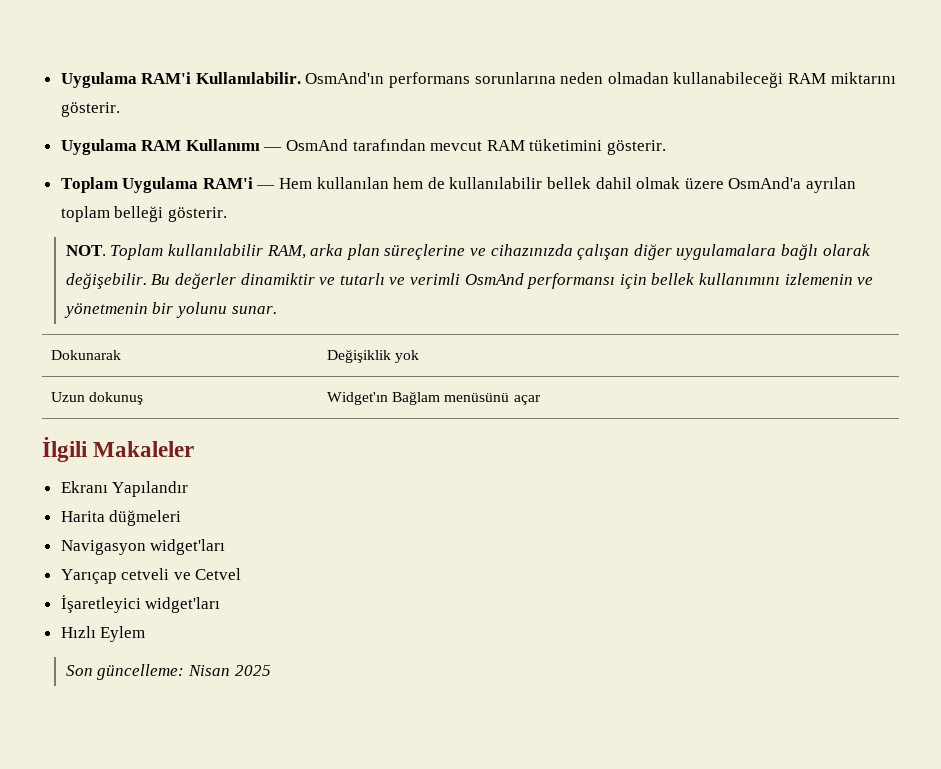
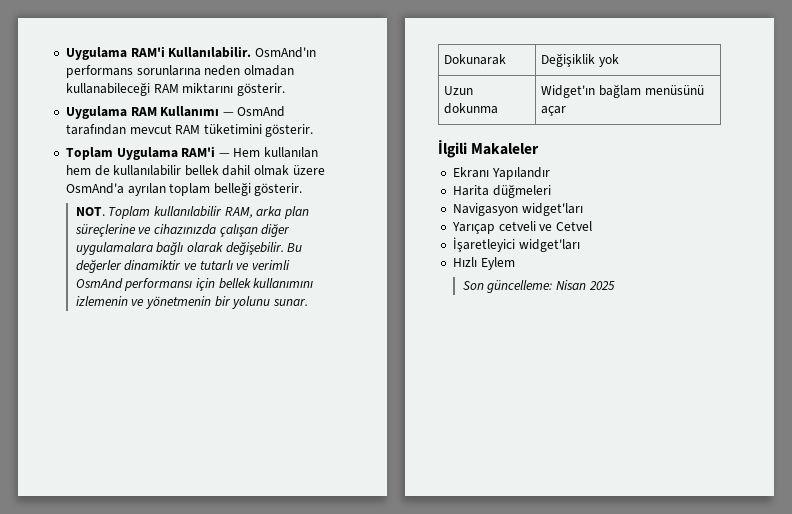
[89,392,144,405] dokunuş -> [444,103,499,114] dokunma
[392,391,441,405] Bağlam -> [599,84,642,98] bağlam

